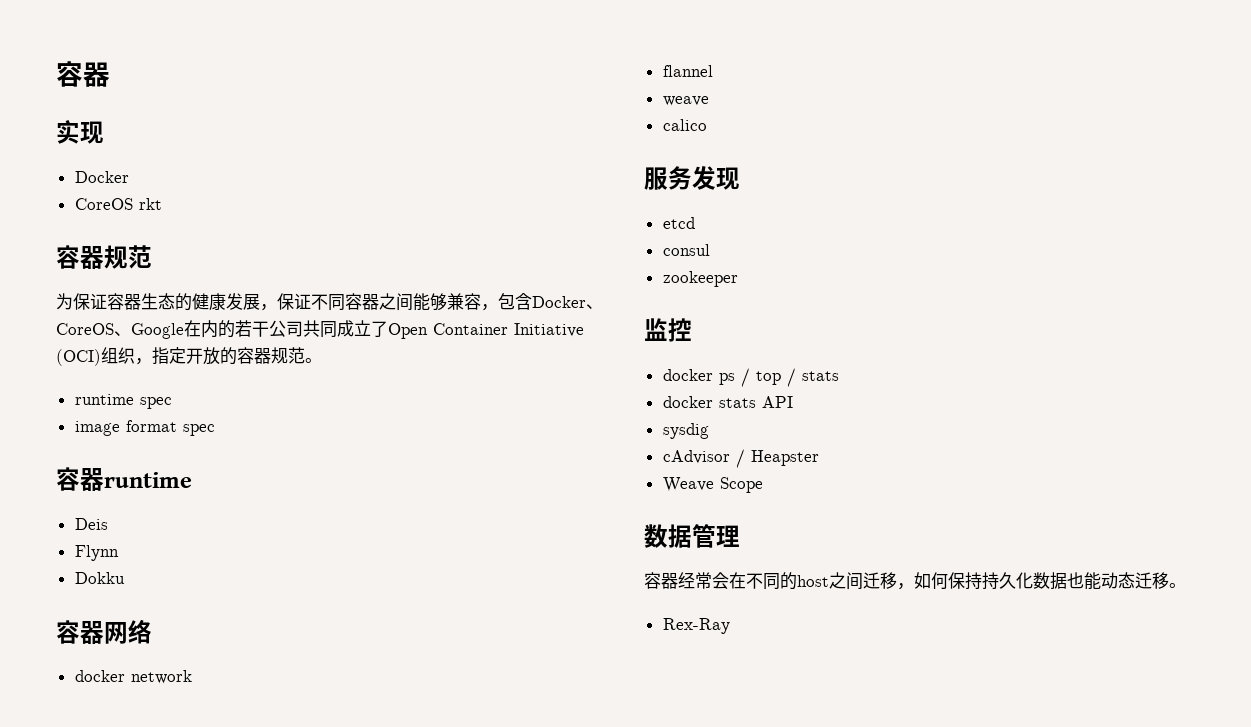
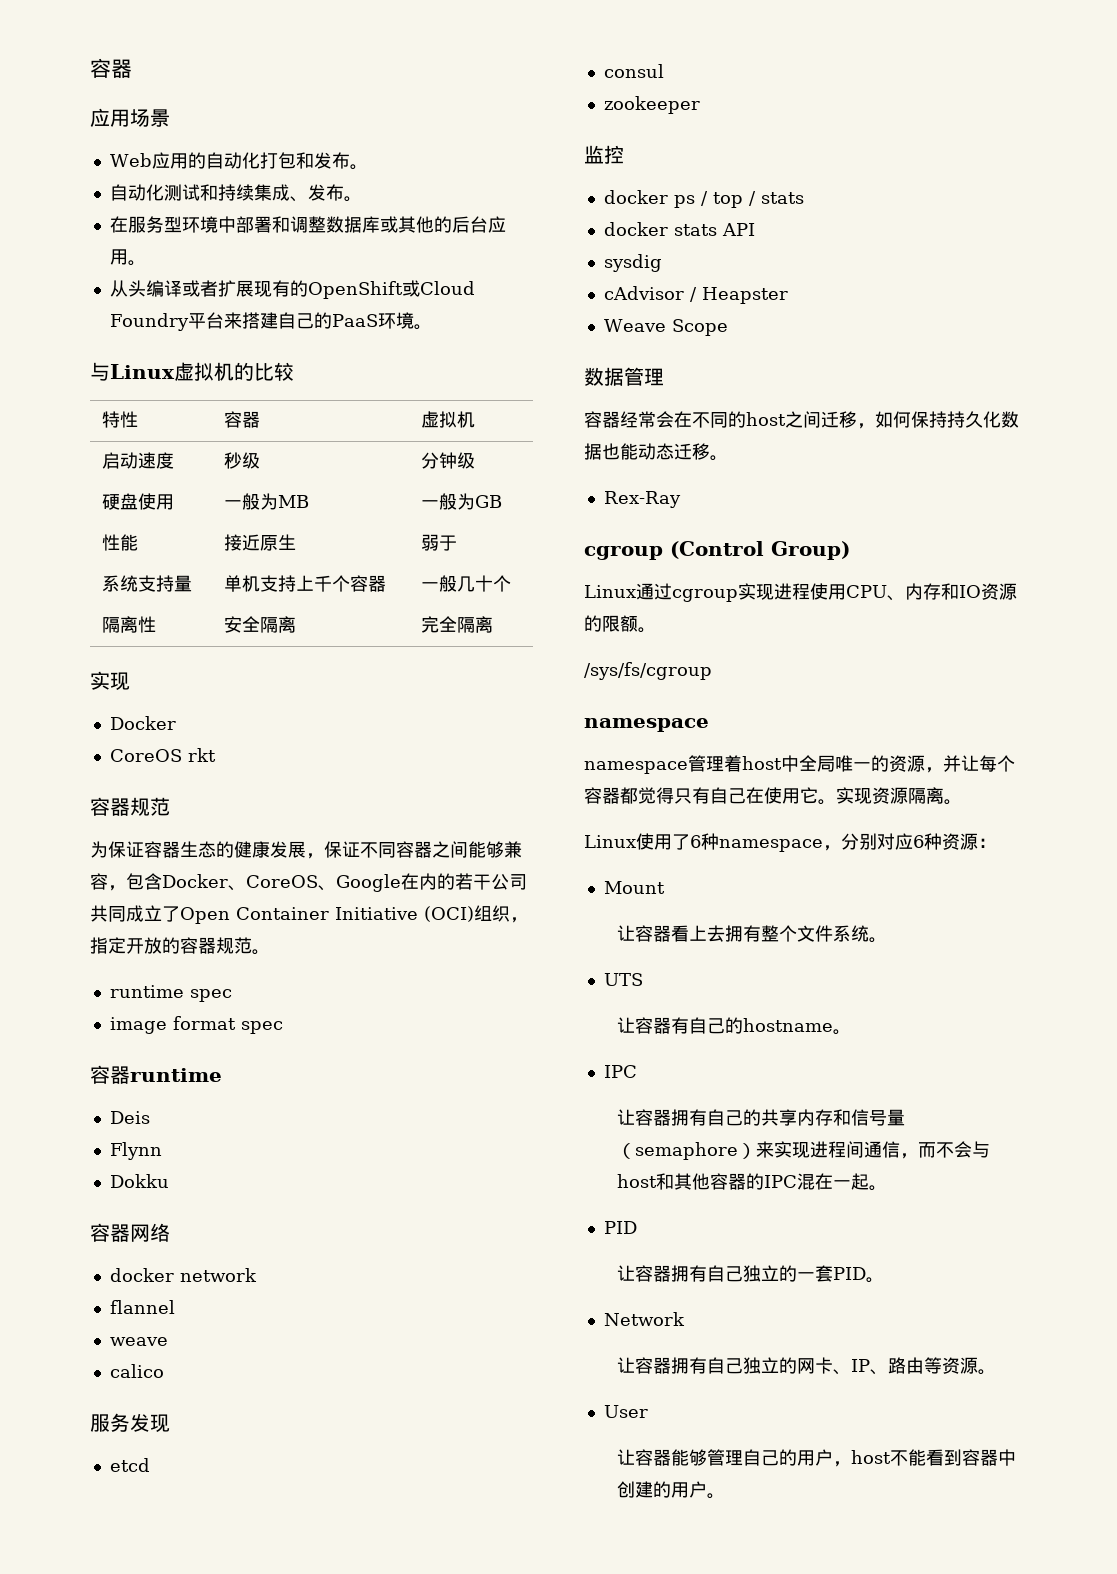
[56,61,110,87] 容器 -> [90,58,132,78] [90,108,170,127] [109,152,368,170] [109,184,362,202] [109,216,506,233] [109,249,146,266] [109,280,475,299] [109,312,432,331] [90,362,294,381] [101,411,138,428] [223,411,260,428] [420,411,475,428] [101,452,174,469] [223,452,260,469] [420,452,475,469] [101,493,174,510] [223,493,309,510] [420,493,502,510] [101,534,138,551] [223,534,296,551] [420,534,457,551] [101,575,192,592] [223,575,386,592] [420,575,511,592] [101,616,156,633] [223,616,296,633] [420,616,493,633] 容器 // 应用场景 // Web应用的自动化打包和发布。 // 自动化测试和持续集成、发布。 // 在服务型环境中部署和调整数据库或其他的后台应用。 // 从头编译或者扩展现有的OpenShift或Cloud Foundry平台来搭建自己的PaaS环境。 // 与Linux虚拟机的比较 // 特性 | 容器 | 虚拟机 // 启动速度 | 秒级 | 分钟级 // 硬盘使用 | 一般为MB | 一般为GB // 性能 | 接近原生 | 弱于 // 系统支持量 | 单机支持上千个容器 | 一般几十个 // 隔离性 | 安全隔离 | 完全隔离
(730, 626) none -> [584,541,850,560] [584,583,1017,602] [584,615,656,633] [584,662,712,680] [584,718,709,732] [584,755,1015,774] [584,787,962,805] [584,833,996,852] [603,881,665,894] [616,925,887,943] [603,973,643,986] [616,1017,851,1035] [603,1065,637,1078] [616,1109,905,1126] [616,1141,990,1160] [616,1173,887,1191] [603,1221,637,1234] [616,1265,884,1283] [603,1312,685,1326] [616,1357,996,1375] [603,1405,648,1418] [616,1449,1016,1467] [616,1481,725,1499] // cgroup (Control Group) // Linux通过cgroup实现进程使用CPU、内存和IO资源的限额。 // /sys/fs/cgroup // namespace // namespace管理着host中全局唯一的资源，并让每个容器都觉得只有自己在使用它。实现资源隔离。 // Linux使用了6种namespace，分别对应6种资源： // Mount // 让容器看上去拥有整个文件系统。 // UTS // 让容器有自己的hostname。 // IPC // 让容器拥有自己的共享内存和信号量（semaphore）来实现进程间通信，而不会与host和其他容器的IPC混在一起。 // PID // 让容器拥有自己独立的一套PID。 // Network // 让容器拥有自己独立的网卡、IP、路由等资源。 // User // 让容器能够管理自己的用户，host不能看到容器中创建的用户。

